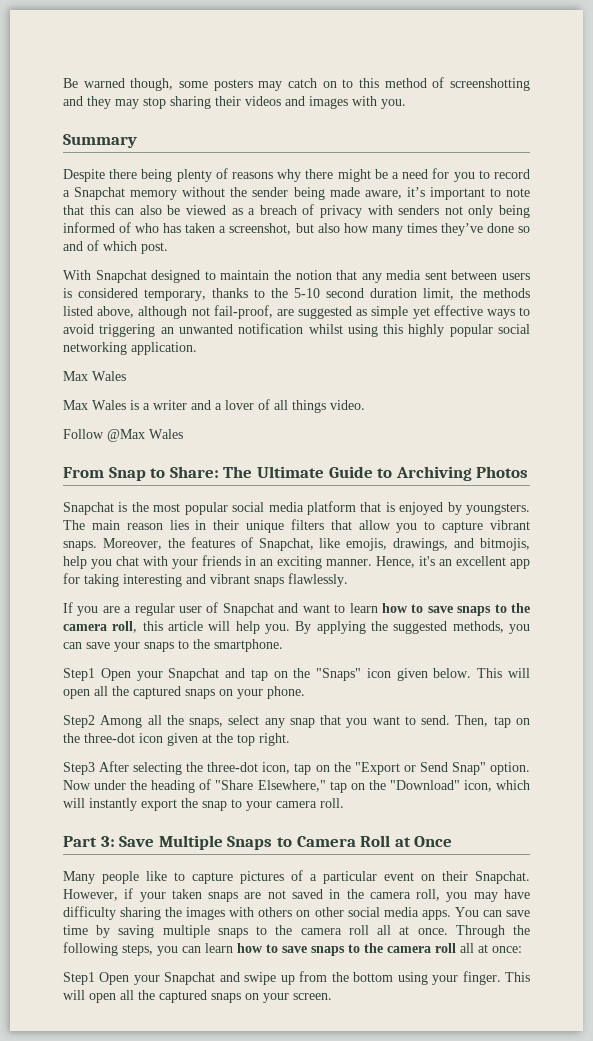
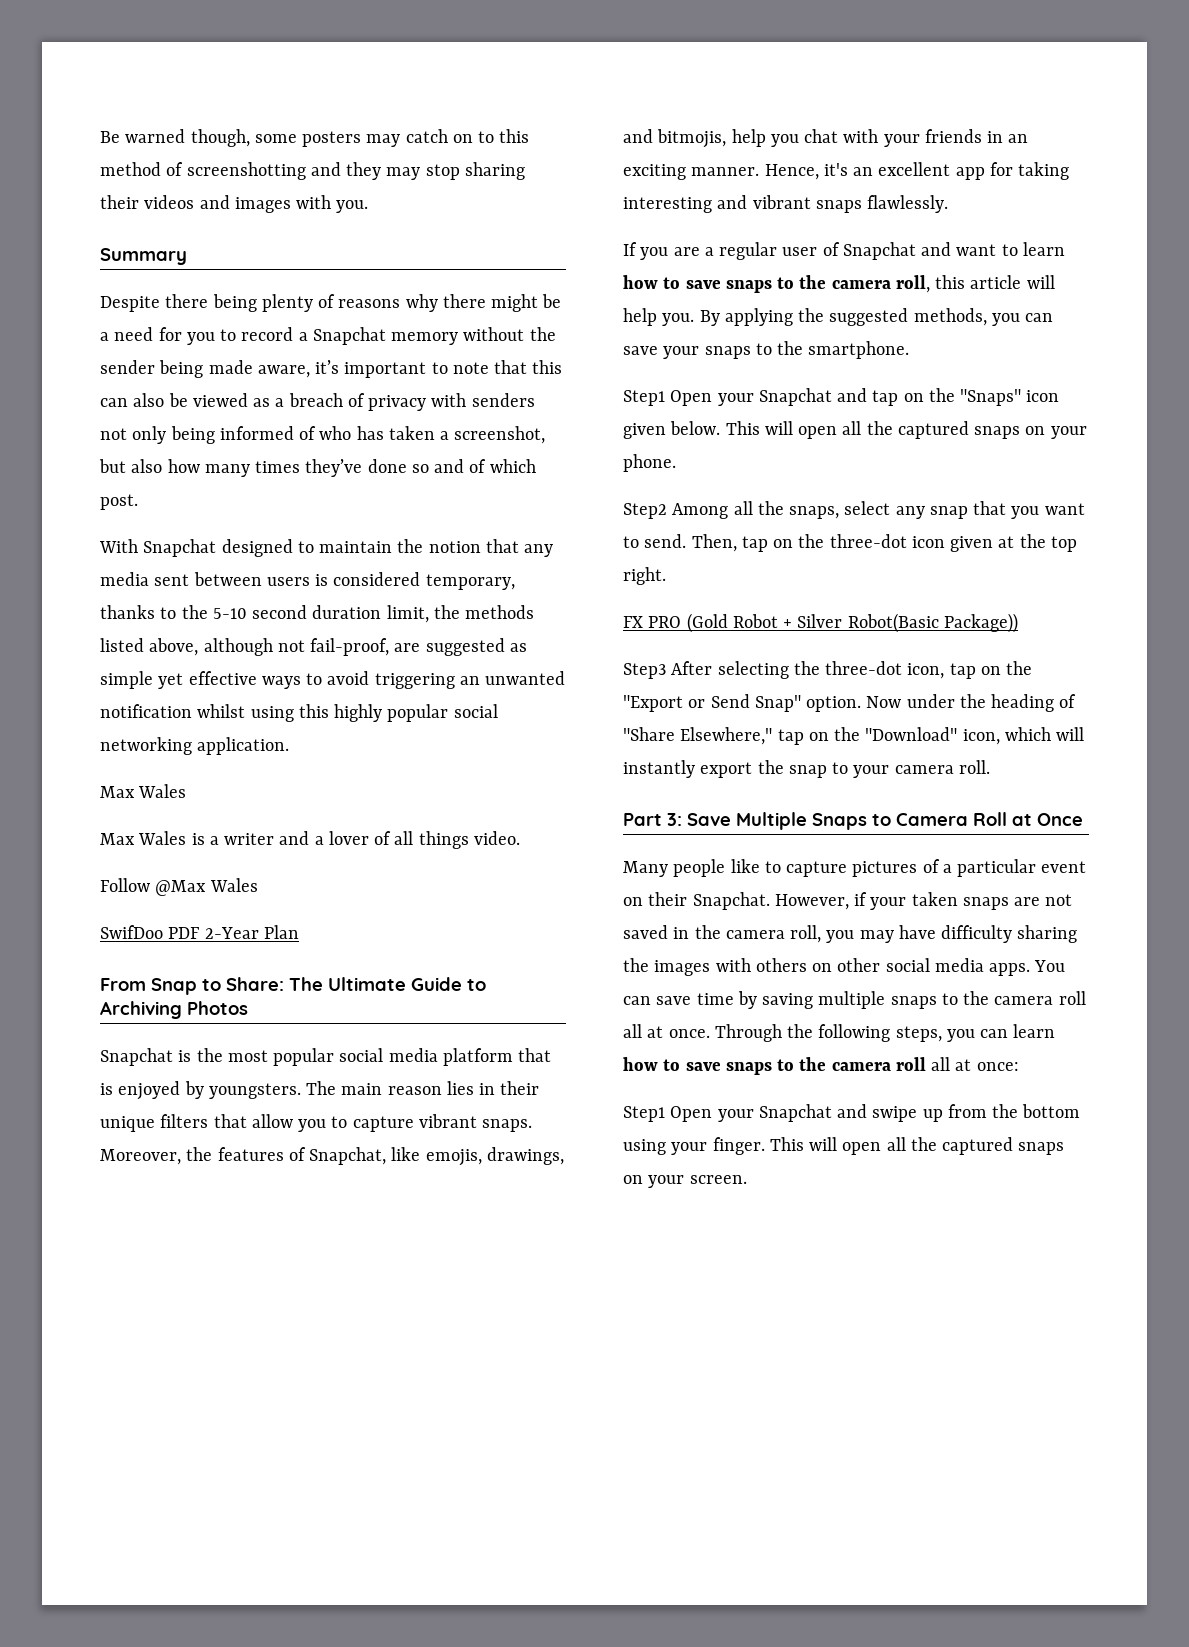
(183, 434) none -> [100,925,299,939] // SwifDoo PDF 2-Year Plan
(290, 739) none -> [623,613,1018,633] // FX PRO (Gold Robot + Silver Robot(Basic Package))

